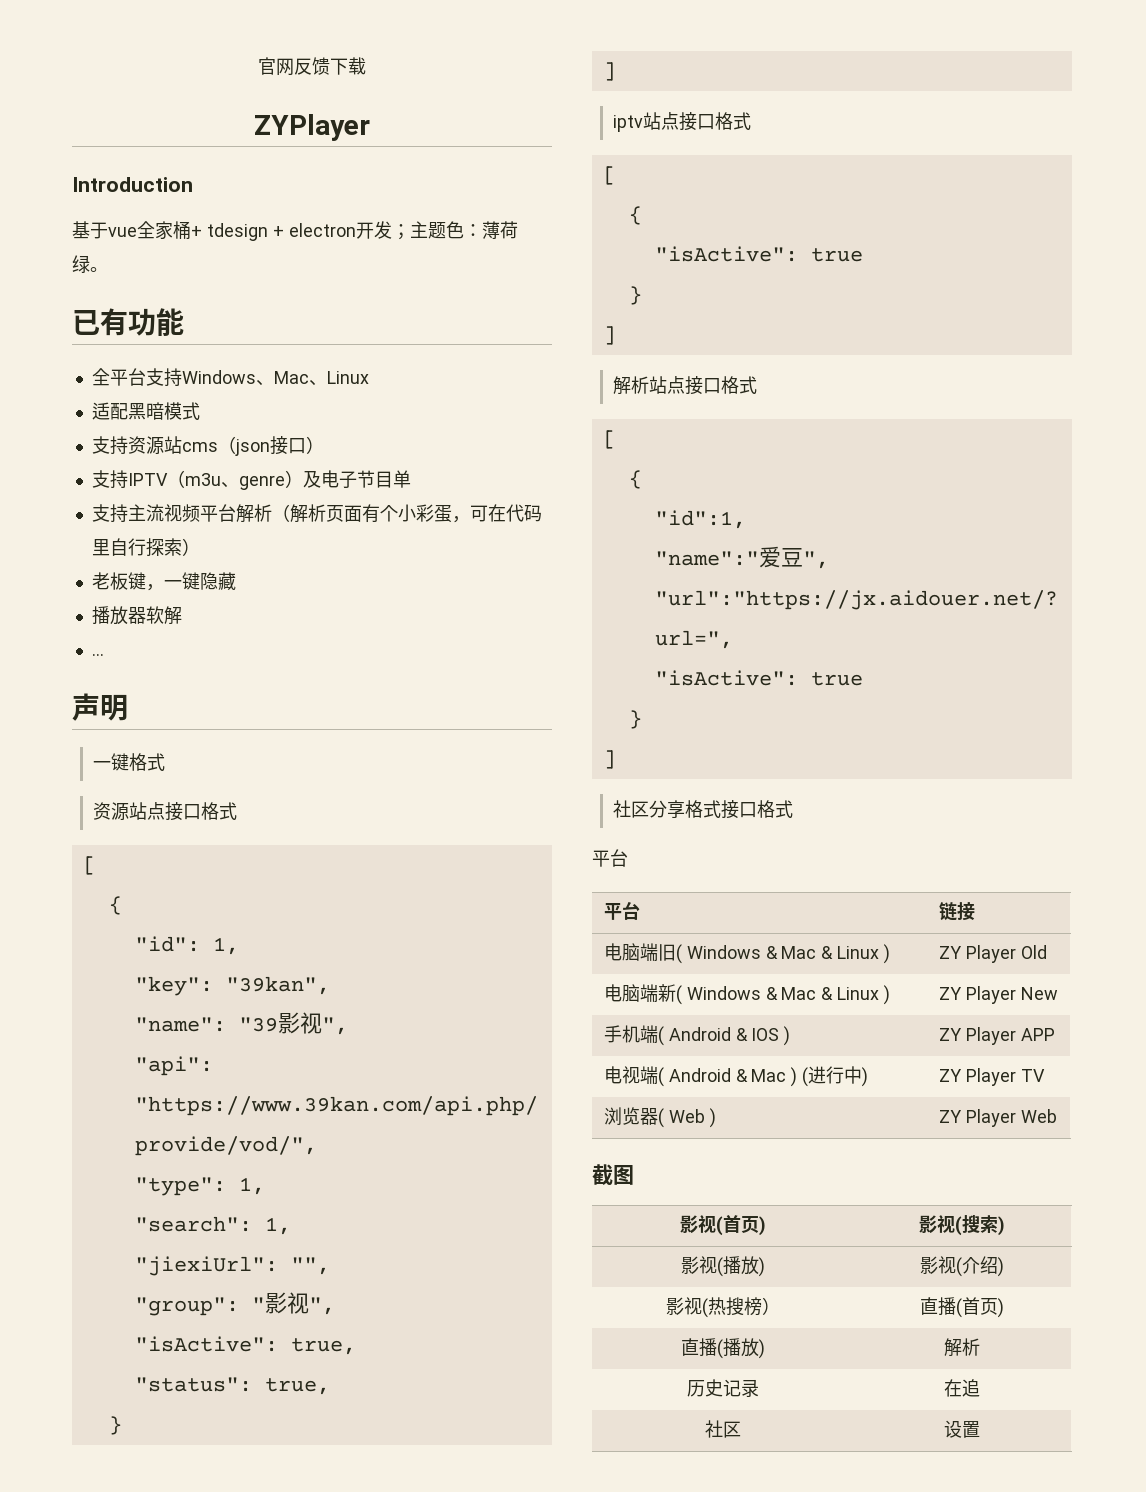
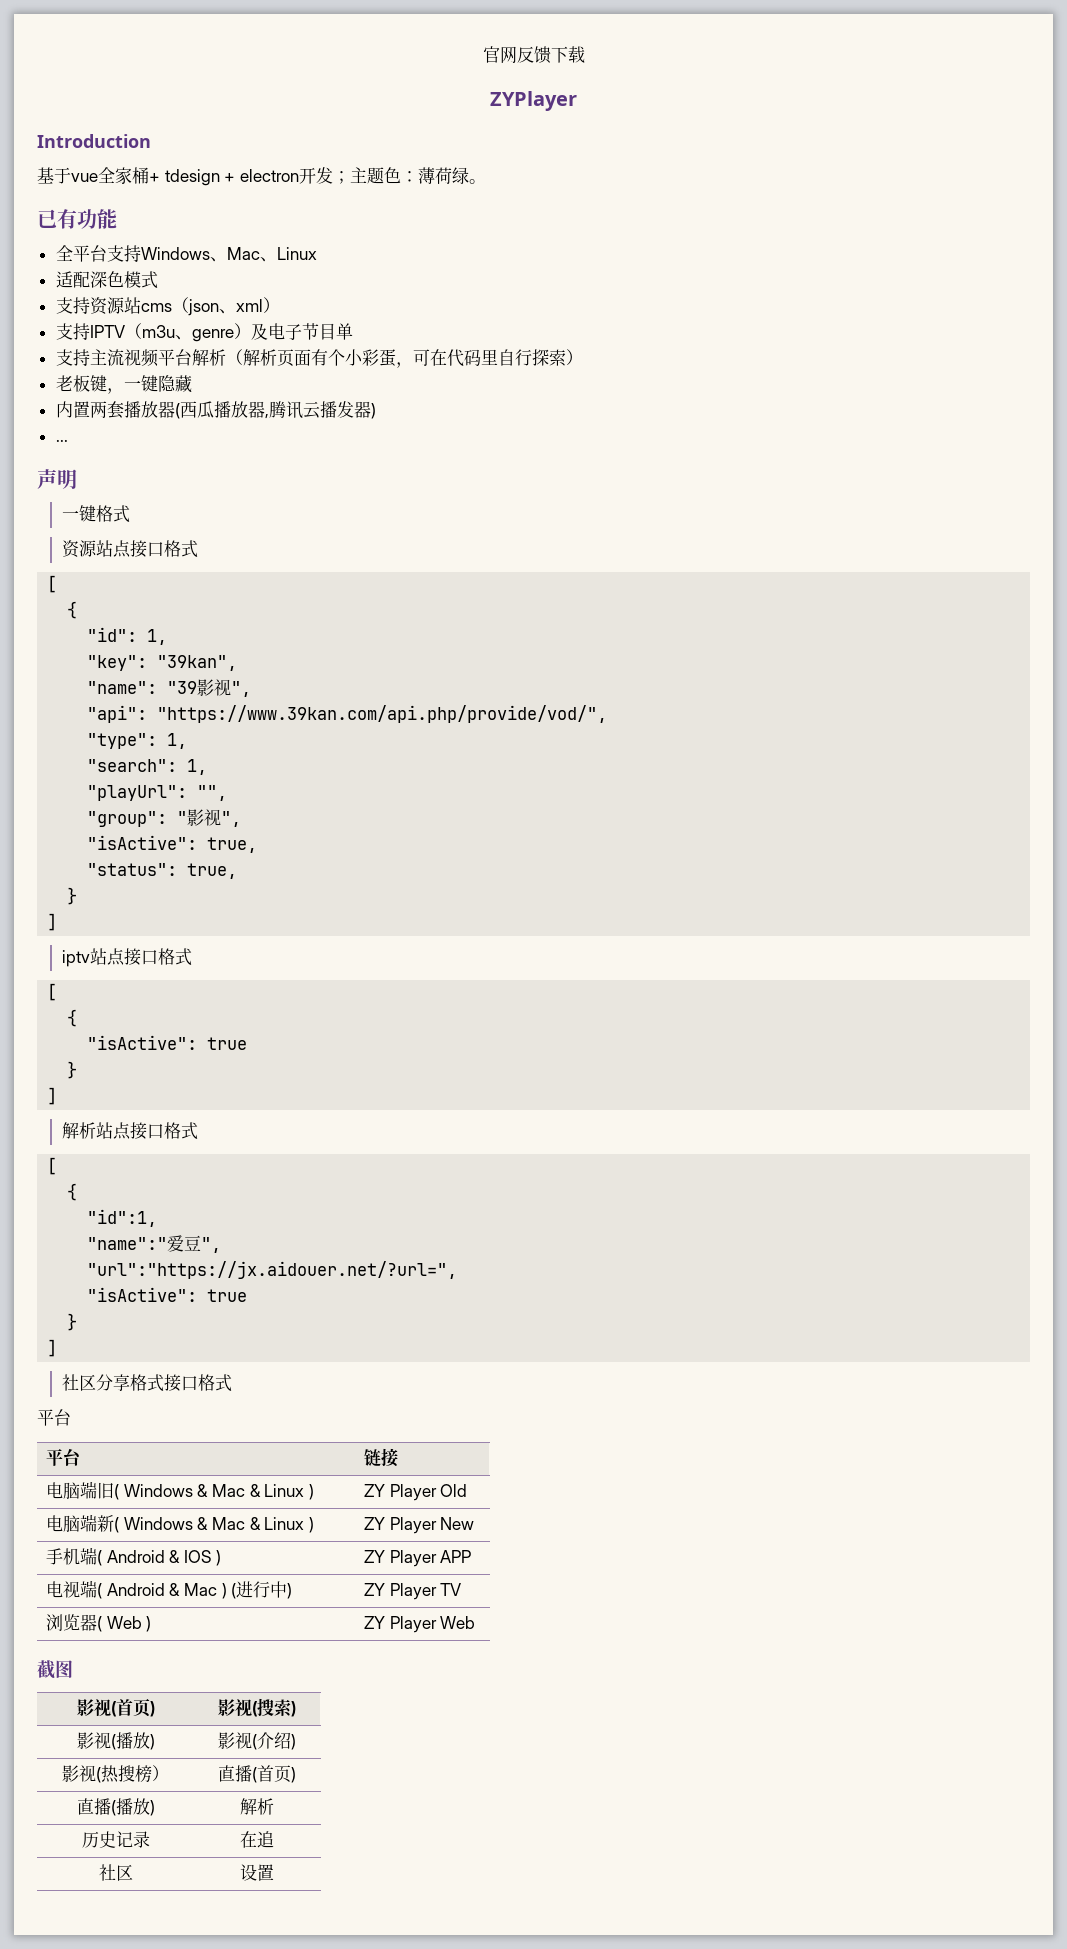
[127,402,164,420] 黑暗 -> [89,271,124,288] 深色
[269,436,306,455] 接口 -> [218,299,263,314] 、xml
[91,606,182,625] 播放器软解 -> [55,401,376,419] 内置两套播放器(西瓜播放器,腾讯云播发器)
[134,1256,278,1276] "jiexiUrl": -> [87,785,188,801] "playUrl":

